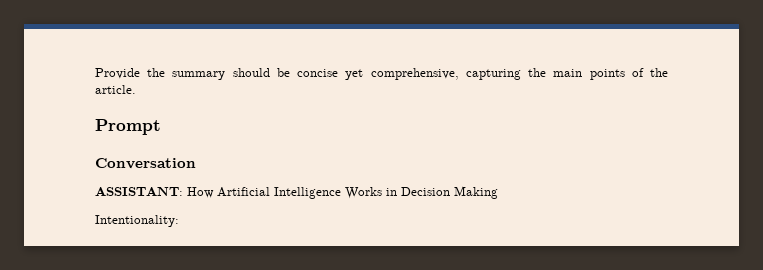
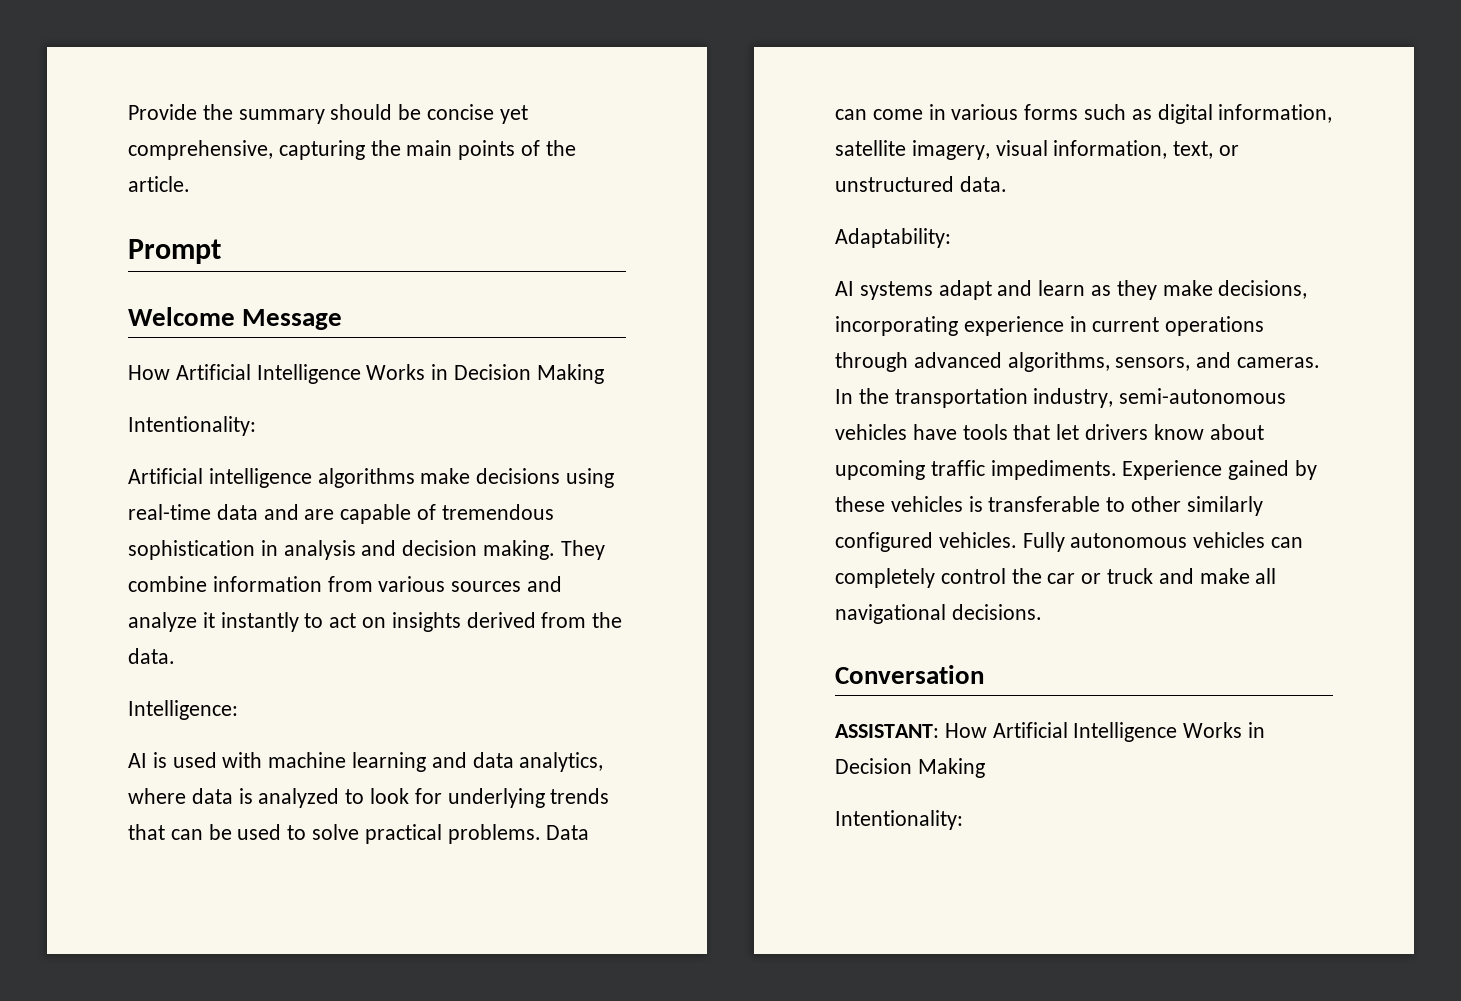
(161, 127) none -> [128,307,343,330] [128,364,604,384] [128,416,256,436] [128,468,615,488] [128,504,554,524] [128,540,605,560] [128,576,563,592] [128,612,623,632] [128,648,175,664] [128,700,238,720] [128,752,604,772] [128,788,610,808] [128,824,590,844] [835,104,1333,124] [835,140,1240,160] [835,176,1007,192] [835,228,951,248] [835,280,1308,300] [835,316,1265,336] [835,352,1321,372] [835,388,1287,408] [835,424,1264,440] [835,460,1318,480] [835,496,1263,516] [835,532,1304,552] [835,568,1277,588] [835,604,1042,624] // Welcome Message // How Artificial Intelligence Works in Decision Making // Intentionality: // Artificial intelligence algorithms make decisions using real-time data and are capable of tremendous sophistication in analysis and decision making. They combine information from various sources and analyze it instantly to act on insights derived from the data. // Intelligence: // AI is used with machine learning and data analytics, where data is analyzed to look for underlying trends that can be used to solve practical problems. Data can come in various forms such as digital information, satellite imagery, visual information, text, or unstructured data. // Adaptability: // AI systems adapt and learn as they make decisions, incorporating experience in current operations through advanced algorithms, sensors, and cameras. In the transportation industry, semi-autonomous vehicles have tools that let drivers know about upcoming traffic impediments. Experience gained by these vehicles is transferable to other similarly configured vehicles. Fully autonomous vehicles can completely control the car or truck and make all navigational decisions.

